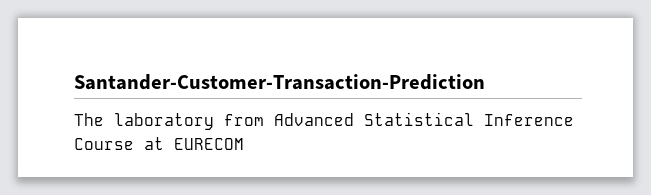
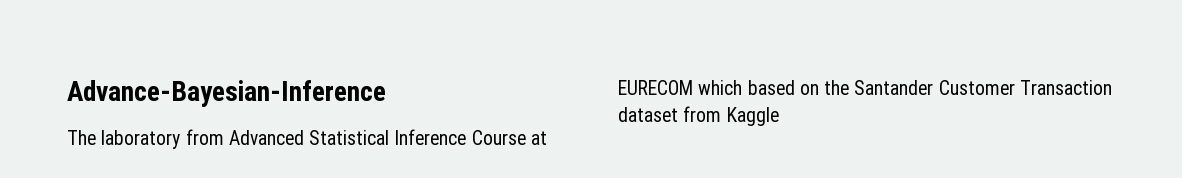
[74,74,485,90] Santander-Customer-Transaction-Prediction -> [67,80,386,107] Advance-Bayesian-Inference
(244, 144) none -> [698,80,1112,95] [618,106,779,126] which based on the Santander Customer Transaction dataset from Kaggle

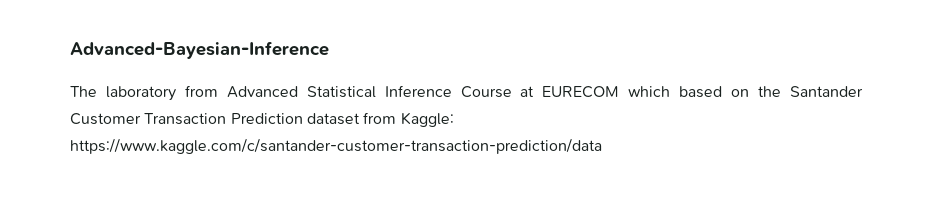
[67,80,386,107] Advance-Bayesian-Inference -> [70,41,329,59] Advanced-Bayesian-Inference
(1112, 87) none -> [230,113,303,124] Prediction
[726,107,779,126] Kaggle -> [400,112,454,127] [70,138,602,154] Kaggle: https://www.kaggle.com/c/santander-customer-transaction-prediction/data

